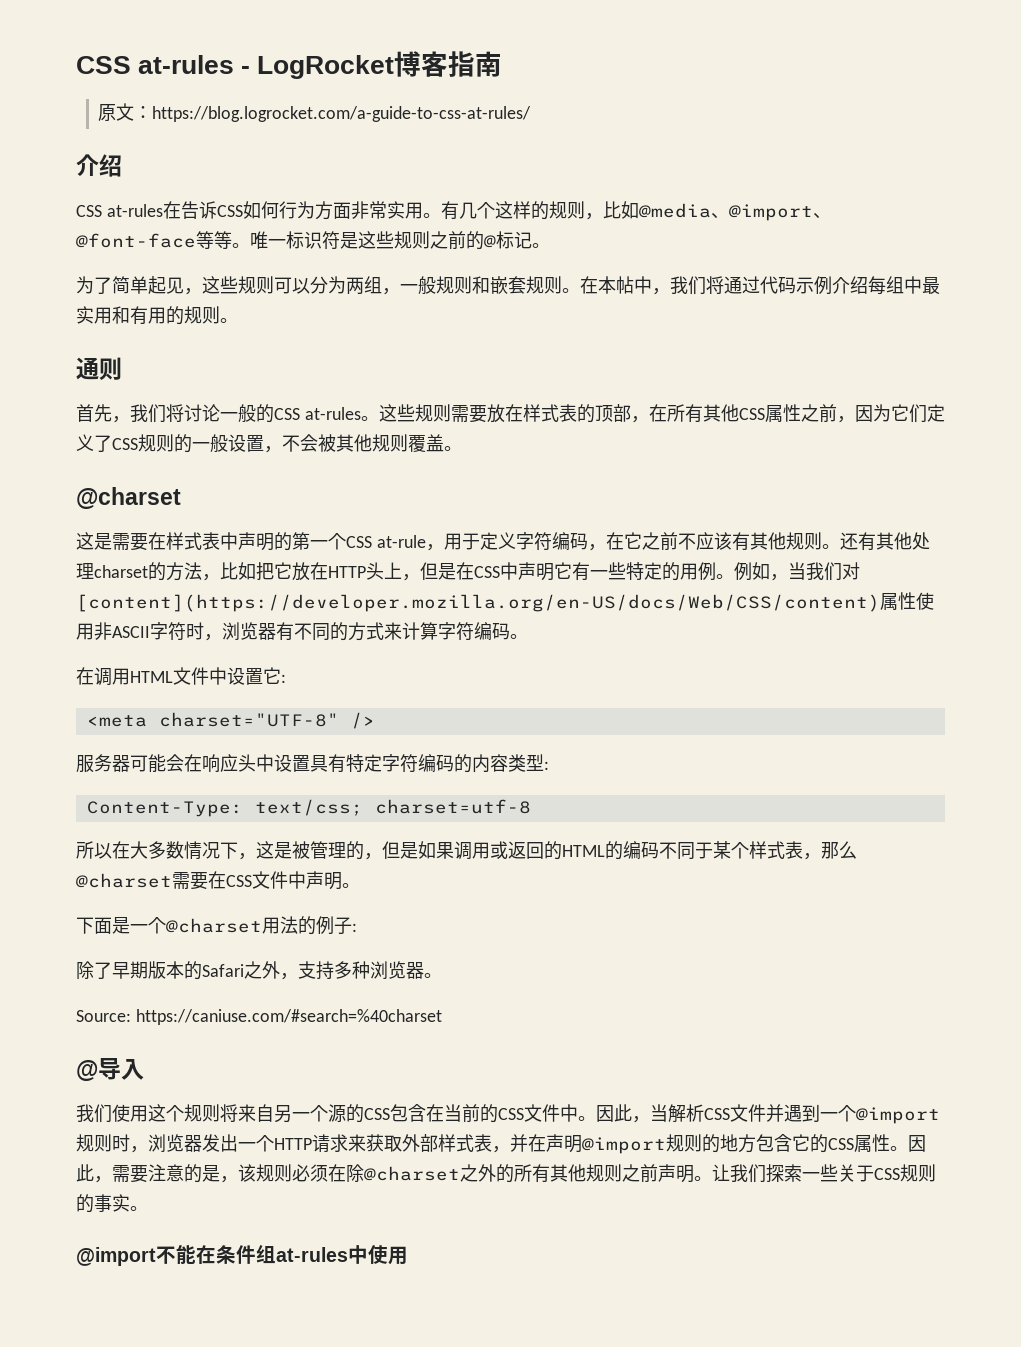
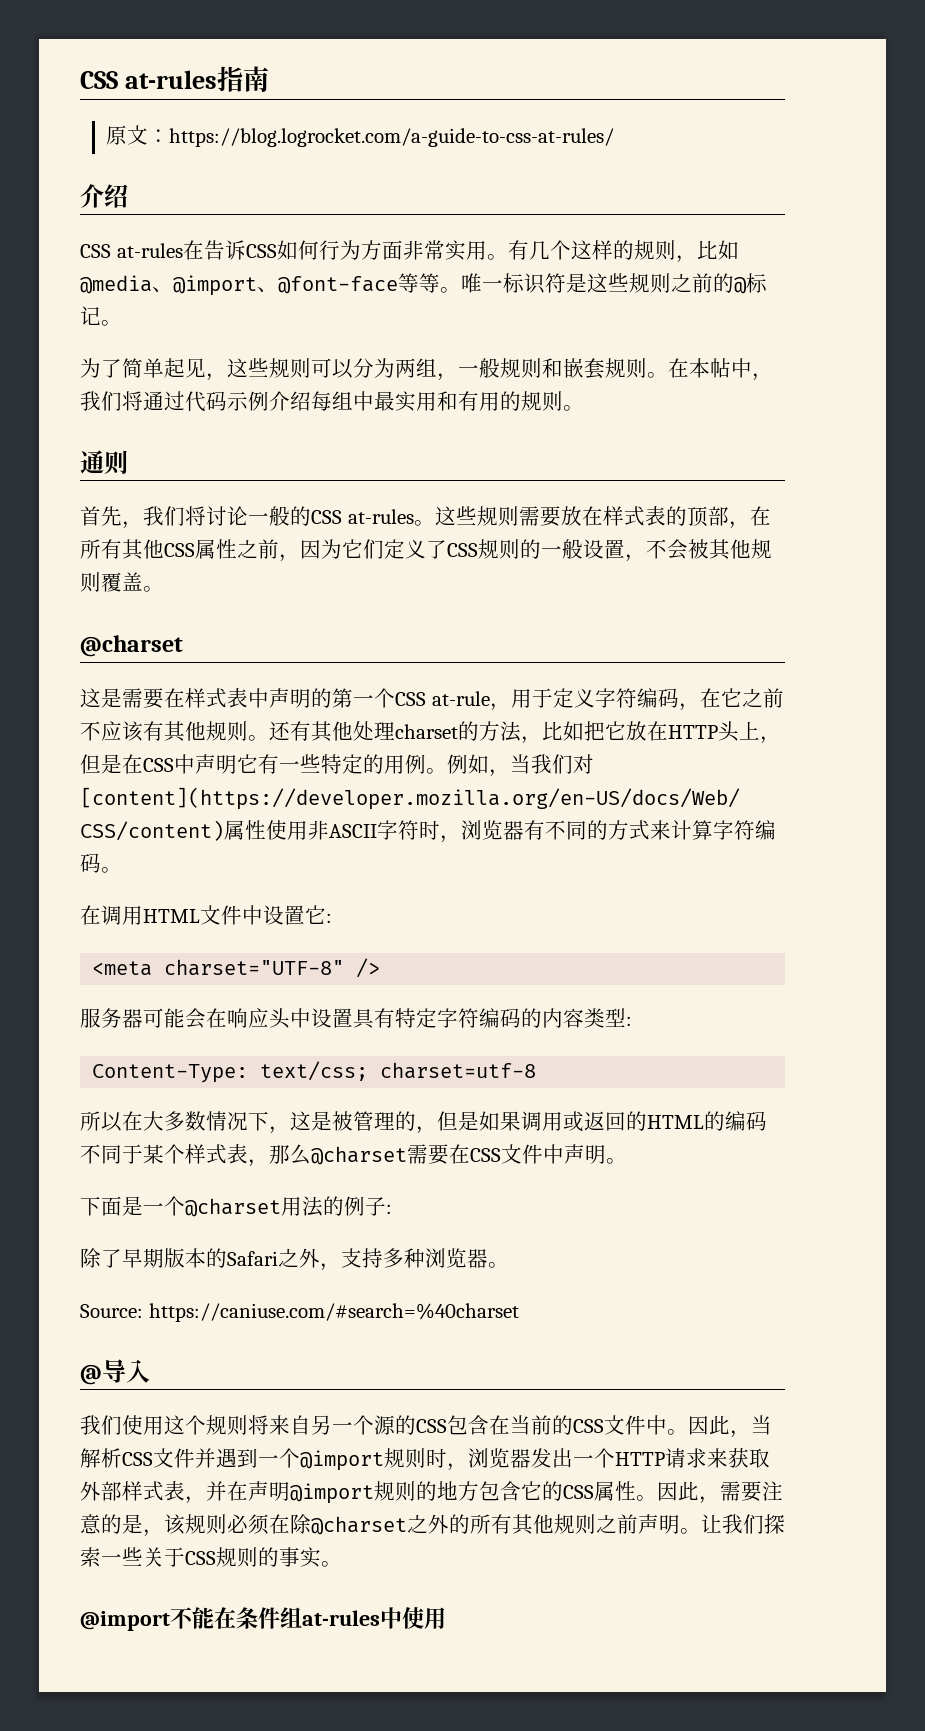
[76,51,449,79] CSS at-rules - LogRocket博客 -> [80,70,218,89] CSS at-rules

